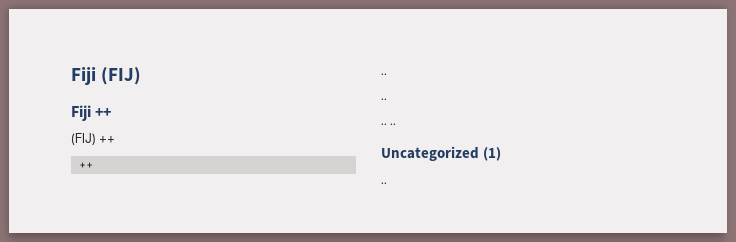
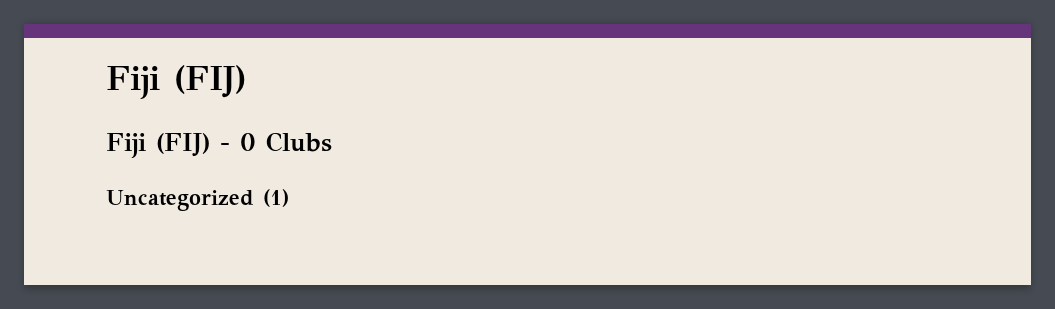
[95,108,112,117] [71,133,116,145] [78,162,93,169] [381,73,387,75] [381,98,387,100] [381,123,397,125] ++ // (FIJ) ++ // ++ // .. // .. // .. .. -> [156,132,332,157] (FIJ) - 0 Clubs
[381,182,387,184] // .. -> (289, 198) none

